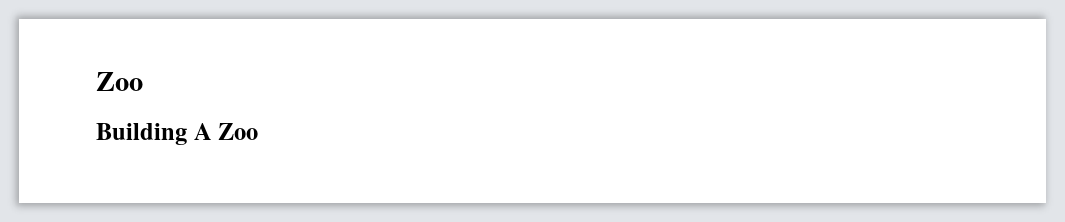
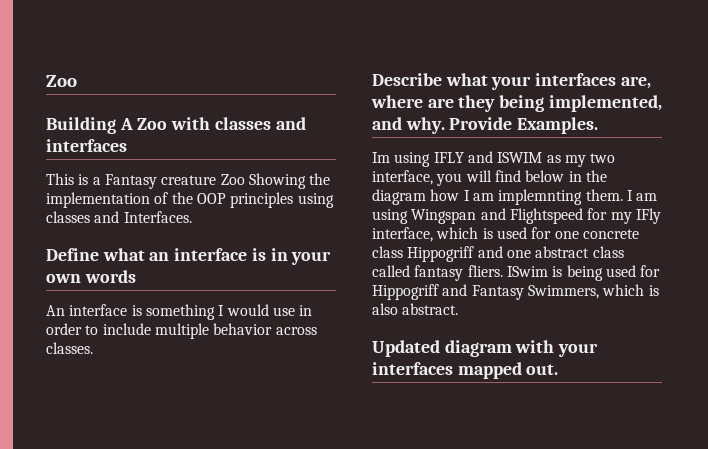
(259, 131) none -> [171,117,306,130] [46,139,127,152] [46,173,331,189] [46,192,334,208] [46,211,192,223] [46,248,332,265] [46,270,136,283] [46,304,313,320] [46,323,317,339] [46,342,93,354] [372,73,651,90] [371,95,662,112] [372,117,599,134] [372,151,616,167] [372,170,607,186] [372,189,658,205] [372,208,661,224] [372,227,639,242] [372,246,624,262] [372,265,661,281] [372,284,659,300] [372,303,459,315] [372,340,599,357] [372,362,559,379] with classes and interfaces // This is a Fantasy creature Zoo Showing the implementation of the OOP principles using classes and Interfaces. // Define what an interface is in your own words // An interface is something I would use in order to include multiple behavior across classes. // Describe what your interfaces are, where are they being implemented, and why. Provide Examples. // Im using IFLY and ISWIM as my two interface, you will find below in the diagram how I am implemnting them. I am using Wingspan and Flightspeed for my IFly interface, which is used for one concrete class Hippogriff and one abstract class called fantasy fliers. ISwim is being used for Hippogriff and Fantasy Swimmers, which is also abstract. // Updated diagram with your interfaces mapped out.

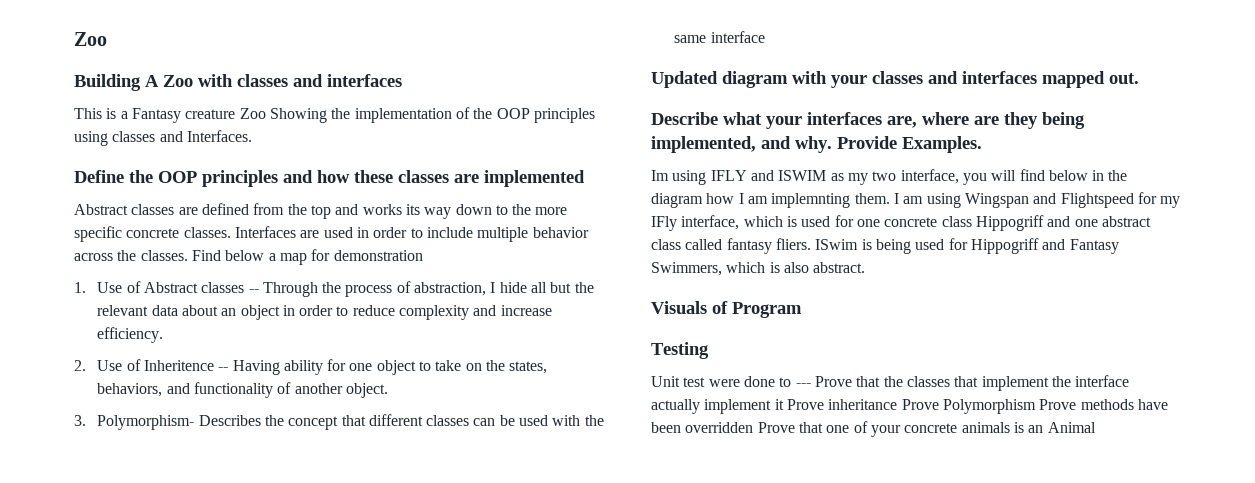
[102,248,332,265] [46,270,136,283] [46,304,295,320] what an interface is in your own words // An interface is something I would use -> [129,170,585,187] [74,203,568,219] [74,226,353,242] the OOP principles and how these classes are implemented // Abstract classes are defined from the top and works its way down to the more specific concrete classes. Interfaces are used
[46,342,93,354] classes. -> [117,249,423,265] [74,281,594,297] [97,305,552,320] [97,327,164,343] [74,359,548,375] [97,382,388,398] [74,414,604,430] [674,31,765,43] [651,71,1139,88] the classes. Find below a map for demonstration // 1. Use of Abstract classes -- Through the process of abstraction, I hide all but the relevant data about an object in order to reduce complexity and increase efficiency. // 2. Use of Inheritence -- Having ability for one object to take on the states, behaviors, and functionality of another object. // 3. Polymorphism- Describes the concept that different classes can be used with the same interface // Updated diagram with your classes and interfaces mapped out.
[372,340,599,357] [372,362,559,379] Updated diagram with your interfaces mapped out. -> [651,301,802,318] [651,342,709,359] [651,375,1130,391] [651,399,1168,414] [651,421,1096,437] Visuals of Program // Testing // Unit test were done to --- Prove that the classes that implement the interface actually implement it Prove inheritance Prove Polymorphism Prove methods have been overridden Prove that one of your concrete animals is an Animal

